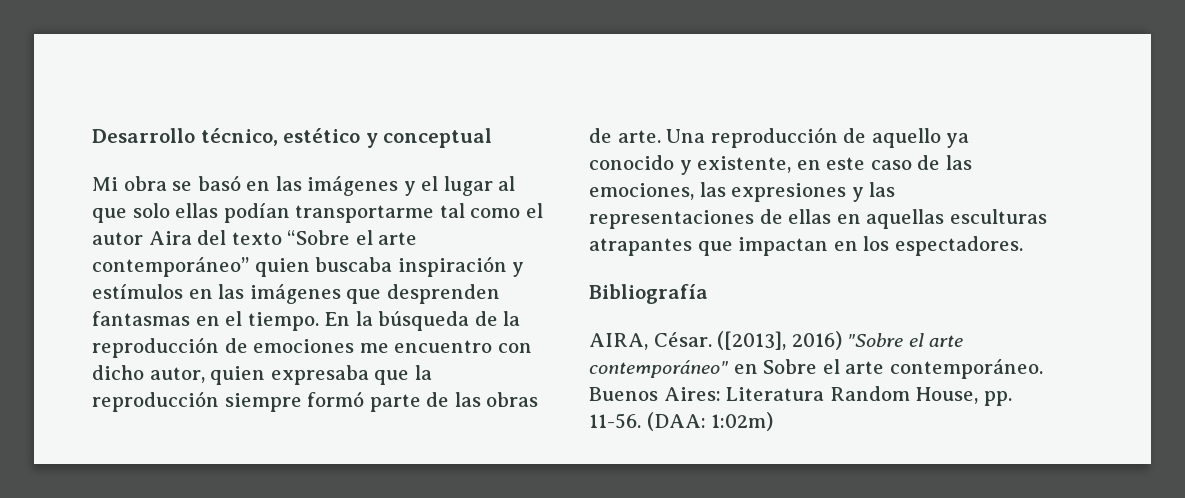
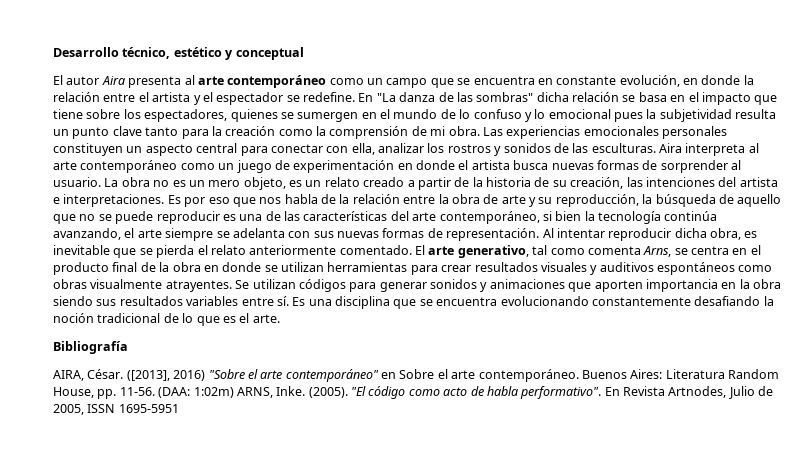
[92,175,516,196] [92,203,543,223] [92,230,418,245] [92,256,525,277] [92,284,500,304] [92,311,521,331] [92,337,532,358] [92,365,432,385] [92,391,539,412] [589,127,970,148] [589,155,972,175] [589,182,896,202] [589,209,1047,229] [589,236,1023,256] Mi obra se basó en las imágenes y el lugar al que solo ellas podían transportarme tal como el autor Aira del texto “Sobre el arte contemporáneo” quien buscaba inspiración y estímulos en las imágenes que desprenden fantasmas en el tiempo. En la búsqueda de la reproducción de emociones me encuentro con dicho autor, quien expresaba que la reproducción siempre formó parte de las obras de arte. Una reproducción de aquello ya conocido y existente, en este caso de las emociones, las expresiones y las representaciones de ellas en aquellas esculturas atrapantes que impactan en los espectadores. -> [53,75,754,88] [53,92,778,105] [53,109,777,122] [53,126,727,139] [53,143,759,156] [53,160,741,173] [53,177,778,190] [53,194,782,207] [53,211,718,224] [53,228,758,241] [53,245,761,258] [53,262,773,275] [53,279,781,292] [53,296,774,309] [53,313,280,326] El autor Aira presenta al arte contemporáneo como un campo que se encuentra en constante evolución, en donde la relación entre el artista y el espectador se redefine. En "La danza de las sombras" dicha relación se basa en el impacto que tiene sobre los espectadores, quienes se sumergen en el mundo de lo confuso y lo emocional pues la subjetividad resulta un punto clave tanto para la creación como la comprensión de mi obra. Las experiencias emocionales personales constituyen un aspecto central para conectar con ella, analizar los rostros y sonidos de las esculturas. Aira interpreta al arte contemporáneo como un juego de experimentación en donde el artista busca nuevas formas de sorprender al usuario. La obra no es un mero objeto, es un relato creado a partir de la historia de su creación, las intenciones del artista e interpretaciones. Es por eso que nos habla de la relación entre la obra de arte y su reproducción, la búsqueda de aquello que no se puede reproducir es una de las características del arte contemporáneo, si bien la tecnología continúa avanzando, el arte siempre se adelanta con sus nuevas formas de representación. Al intentar reproducir dicha obra, es inevitable que se pierda el relato anteriormente comentado. El arte generativo, tal como comenta Arns, se centra en el producto final de la obra en donde se utilizan herramientas para crear resultados visuales y auditivos espontáneos como obras visualmente atrayentes. Se utilizan códigos para generar sonidos y animaciones que aporten importancia en la obra siendo sus resultados variables entre sí. Es una disciplina que se encuentra evolucionando constantemente desafiando la noción tradicional de lo que es el arte.
(774, 421) none -> [236,386,774,399] [53,404,179,415] ARNS, Inke. (2005). "El código como acto de habla performativo". En Revista Artnodes, Julio de 2005, ISSN 1695-5951

